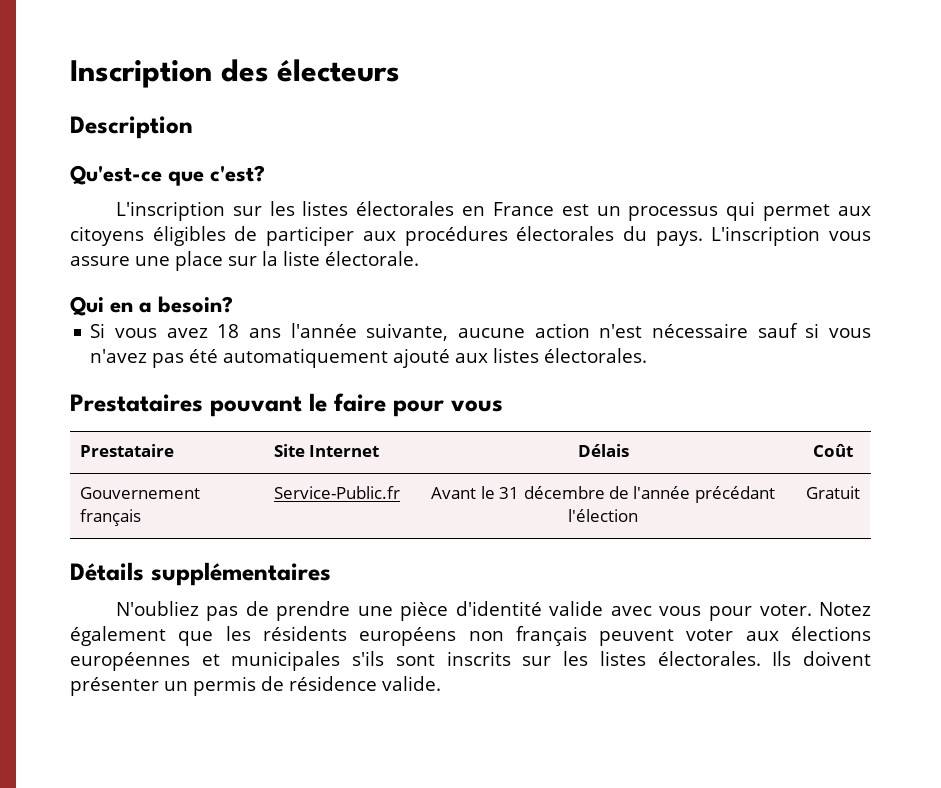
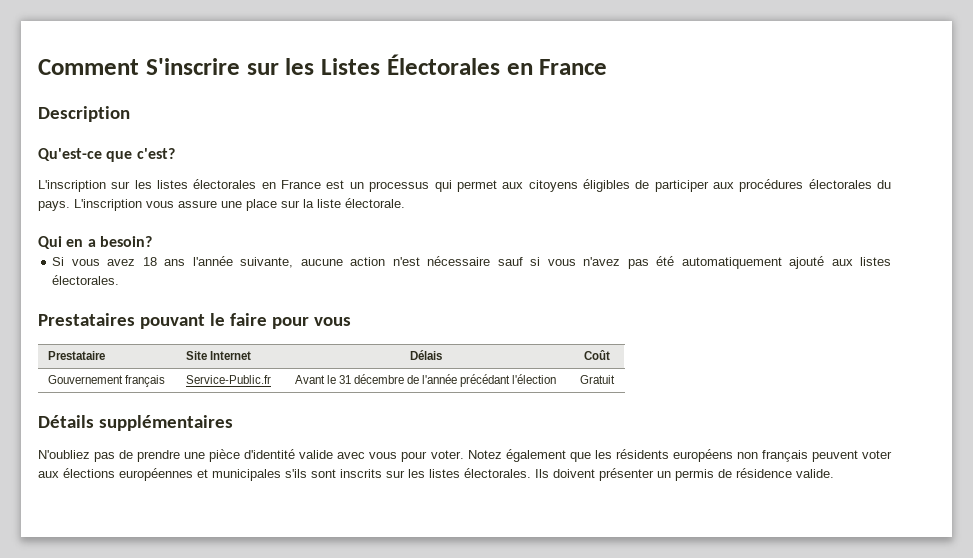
[70,59,401,88] Inscription des électeurs -> [38,54,608,75] Comment S'inscrire sur les Listes Électorales en France

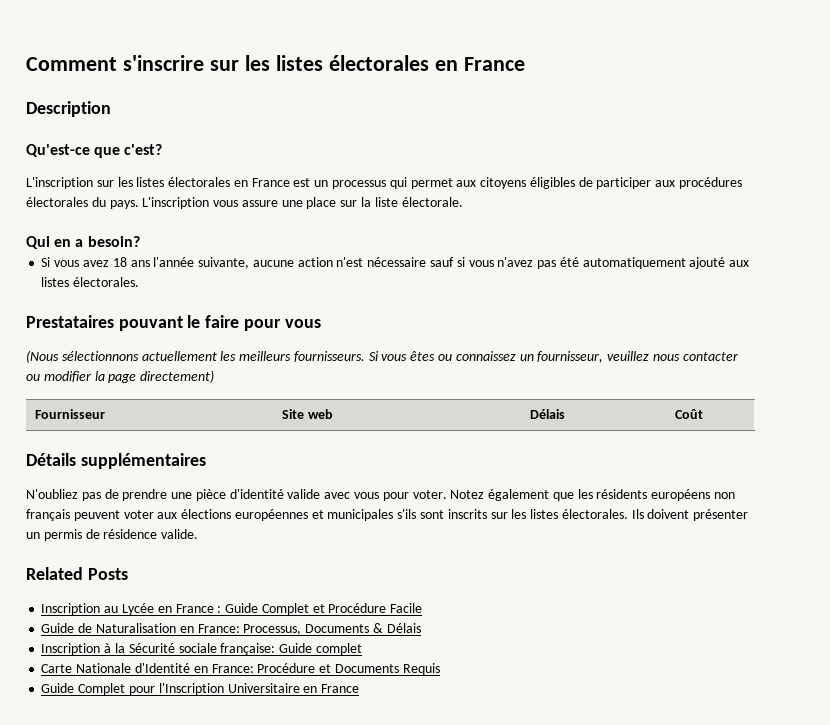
[145,54,500,75] S'inscrire sur les Listes Électorales -> [122,55,429,71] s'inscrire sur les listes électorales
[47,351,105,360] // Prestataire -> [26,350,738,363] [26,370,215,383] [35,409,106,419] // (Nous sélectionnons actuellement les meilleurs fournisseurs. Si vous êtes ou connaissez un fournisseur, veuillez nous contacter ou modifier la page directement) // Fournisseur
[209,351,251,360] Internet -> [308,409,334,419] web
[47,375,165,387] [185,375,271,384] [294,374,557,387] [580,375,615,384] // Gouvernement français | Service-Public.fr | Avant le 31 décembre de l'année précédant l'élection | Gratuit -> (703, 414) none
(834, 473) none -> [26,567,128,580] [41,603,423,615] [41,623,421,635] [41,643,362,655] [41,663,440,675] [41,683,360,695] // Related Posts // Inscription au Lycée en France : Guide Complet et Procédure Facile // Guide de Naturalisation en France: Processus, Documents & Délais // Inscription à la Sécurité sociale française: Guide complet // Carte Nationale d'Identité en France: Procédure et Documents Requis // Guide Complet pour l'Inscription Universitaire en France

